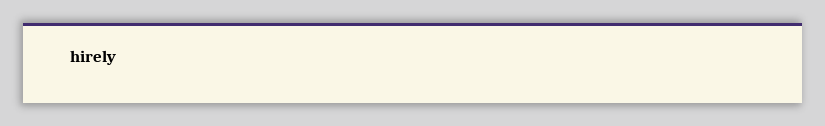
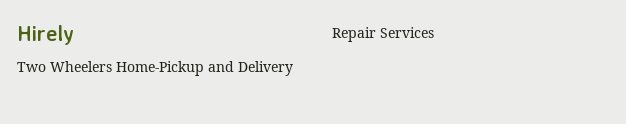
[70,50,116,65] hirely -> [17,25,74,45] [17,61,293,76] [332,27,434,42] Hirely // Two Wheelers Home-Pickup and Delivery Repair Services

